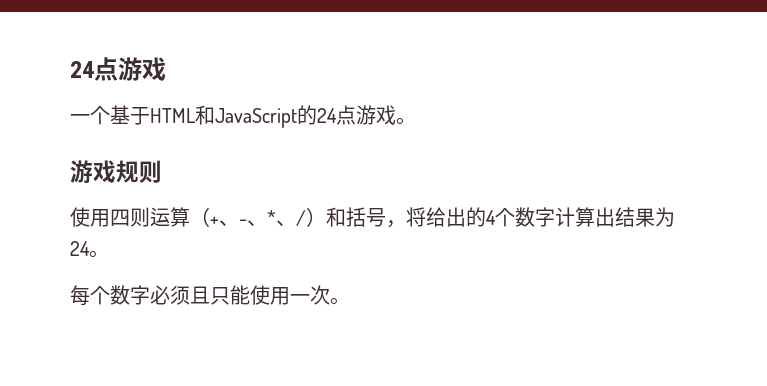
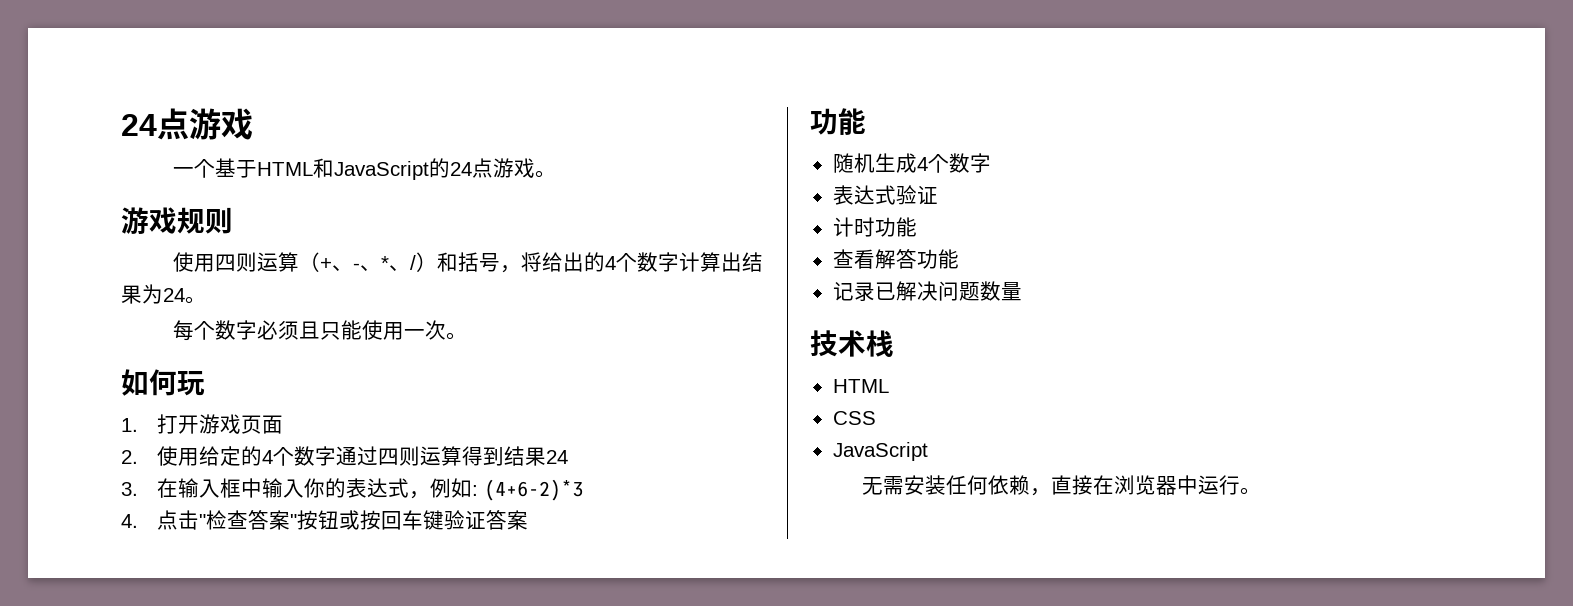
(350, 301) none -> [121,369,205,396] [121,414,283,434] [121,446,568,466] [121,478,583,501] [121,510,528,530] [810,108,866,135] [832,153,991,173] [832,185,938,205] [832,217,917,237] [832,249,959,269] [832,281,1022,301] [810,330,894,357] [832,379,889,393] [832,411,876,425] [832,442,928,461] [861,475,1261,496] // 如何玩 // 1.打开游戏页面 // 2.使用给定的4个数字通过四则运算得到结果24 // 3.在输入框中输入你的表达式，例如: (4+6-2)*3 // 4.点击"检查答案"按钮或按回车键验证答案 // 功能 // 随机生成4个数字 // 表达式验证 // 计时功能 // 查看解答功能 // 记录已解决问题数量 // 技术栈 // HTML // CSS // JavaScript // 无需安装任何依赖，直接在浏览器中运行。

